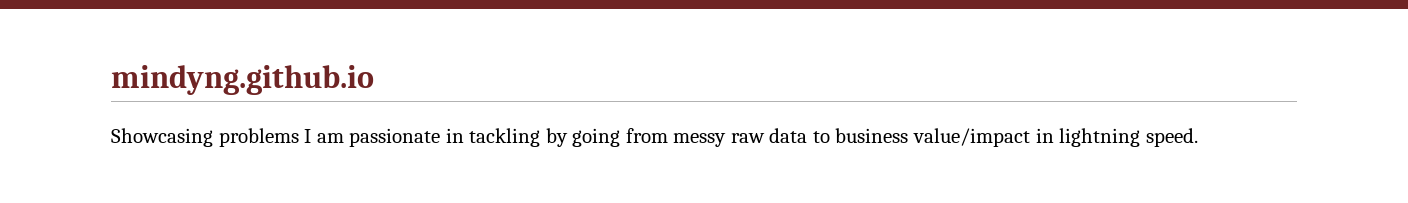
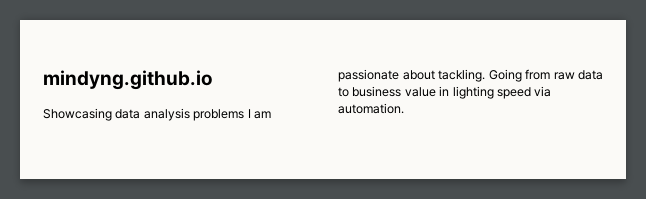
(213, 137) none -> [115,108,190,121] data analysis
[445,128,1198,147] in tackling by going from messy raw data to business value/impact in lightning speed. -> [402,69,603,82] [338,86,552,99] [338,103,404,114] about tackling. Going from raw data to business value in lighting speed via automation.

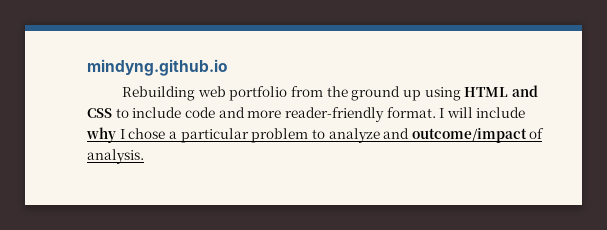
[43,108,271,121] [338,69,603,82] [338,86,552,99] [338,103,404,114] Showcasing data analysis problems I am passionate about tackling. Going from raw data to business value in lighting speed via automation. -> [122,85,538,101] [87,107,526,122] [86,127,545,143] [87,149,144,164] Rebuilding web portfolio from the ground up using HTML and CSS to include code and more reader-friendly format. I will include why I chose a particular problem to analyze and outcome/impact of analysis.

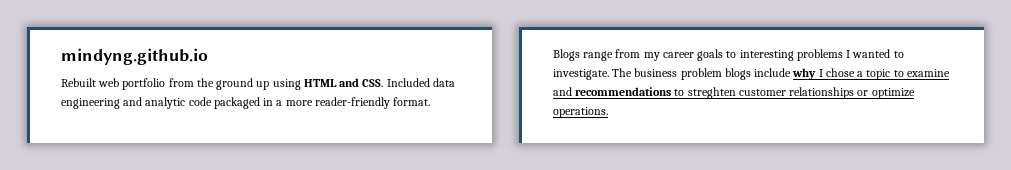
[122,86,196,101] Rebuilding -> [61,78,96,87] Rebuilt
[87,107,473,122] CSS to include code and more reader-friendly format. I will -> [362,78,455,87] [61,97,431,109] [553,49,904,61] [553,68,751,80] CSS. Included data engineering and analytic code packaged in a more reader-friendly format. Blogs range from my career goals to interesting problems I wanted to investigate. The business problem blogs
[180,128,545,143] [87,149,144,164] particular problem to analyze and outcome/impact of analysis. -> [866,69,950,80] [553,87,915,99] [553,107,608,118] topic to examine and recommendations to streghten customer relationships or optimize operations.

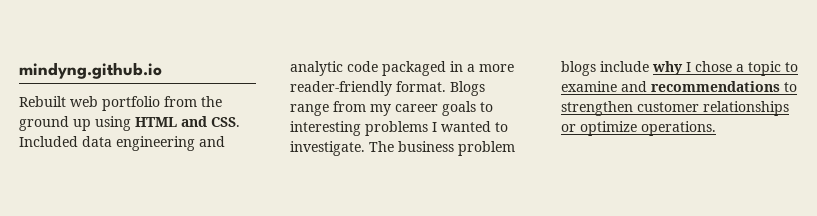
[687,87,736,99] streghten -> [561,101,633,116] strengthen

